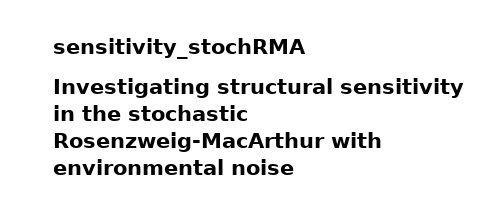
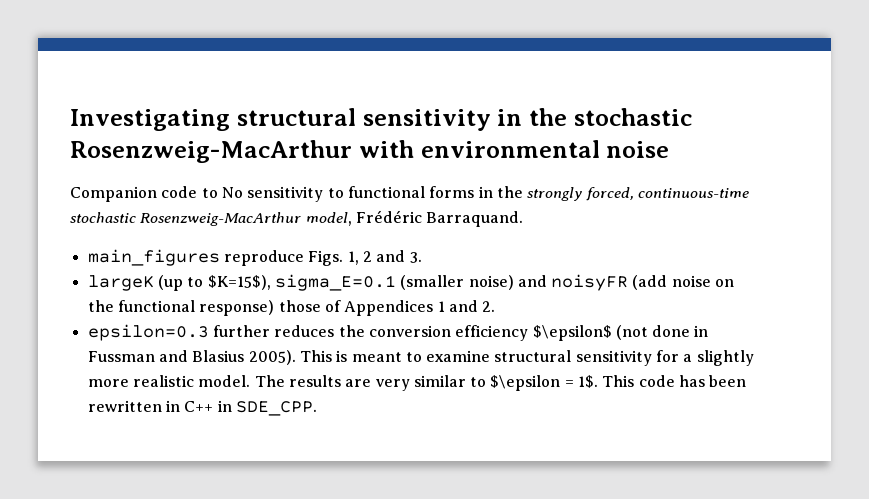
[53,38,306,59] sensitivity_stochRMA // -> (70, 120) none
(294, 167) none -> [70,186,749,202] [70,210,524,227] [87,249,422,266] [87,274,735,291] [87,300,496,316] [87,324,709,341] [87,350,754,366] [87,375,747,391] [87,400,317,416] // Companion code to No sensitivity to functional forms in the strongly forced, continuous-time stochastic Rosenzweig-MacArthur model, Frédéric Barraquand. // main_figures reproduce Figs. 1, 2 and 3. // largeK (up to $K=15$), sigma_E=0.1 (smaller noise) and noisyFR (add noise on the functional response) those of Appendices 1 and 2. // epsilon=0.3 further reduces the conversion efficiency $\epsilon$ (not done in Fussman and Blasius 2005). This is meant to examine structural sensitivity for a slightly more realistic model. The results are very similar to $\epsilon = 1$. This code has been rewritten in C++ in SDE_CPP.

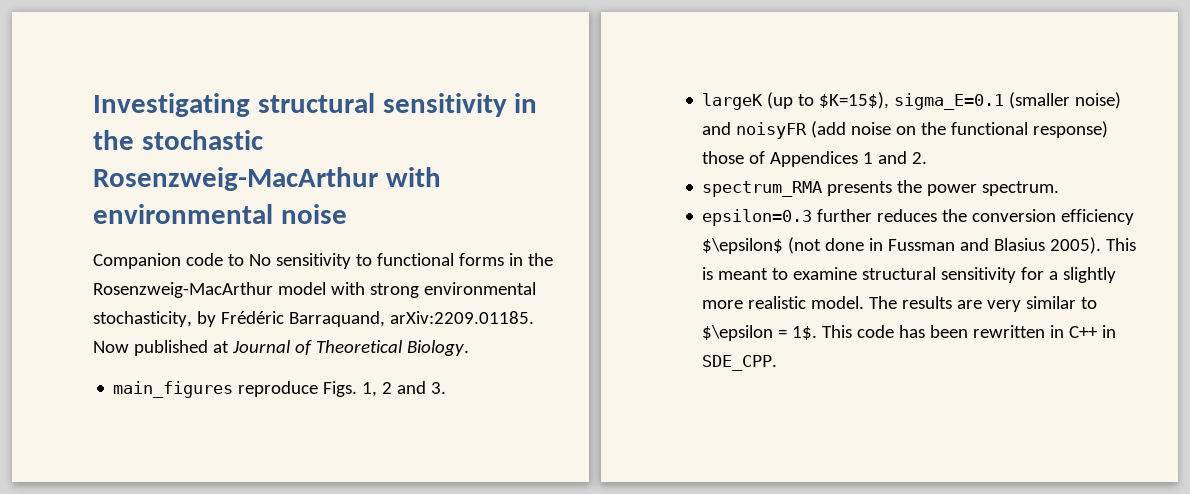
[527,187,749,201] [70,210,524,227] strongly forced, continuous-time stochastic Rosenzweig-MacArthur model, Frédéric Barraquand. -> [93,282,536,298] [93,311,534,327] [93,340,469,356] Rosenzweig-MacArthur model with strong environmental stochasticity, by Frédéric Barraquand, arXiv:2209.01185. Now published at Journal of Theoretical Biology.
(496, 306) none -> [702,180,1060,197] // spectrum_RMA presents the power spectrum.

